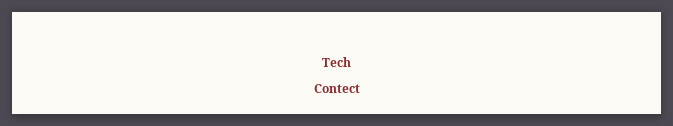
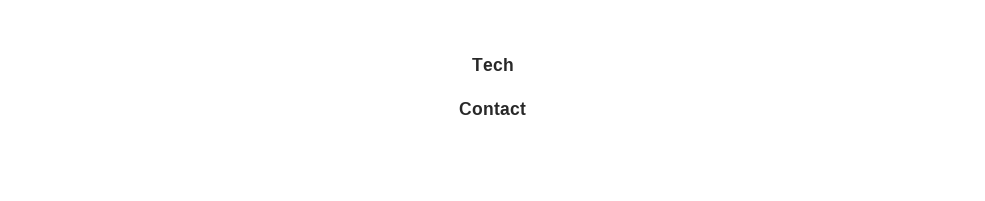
[313,84,360,93] Contect -> [459,102,526,115] Contact

